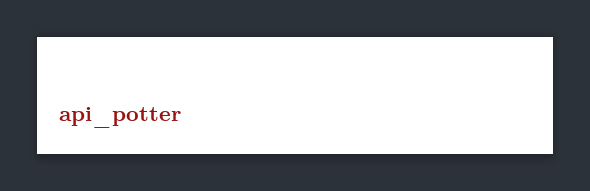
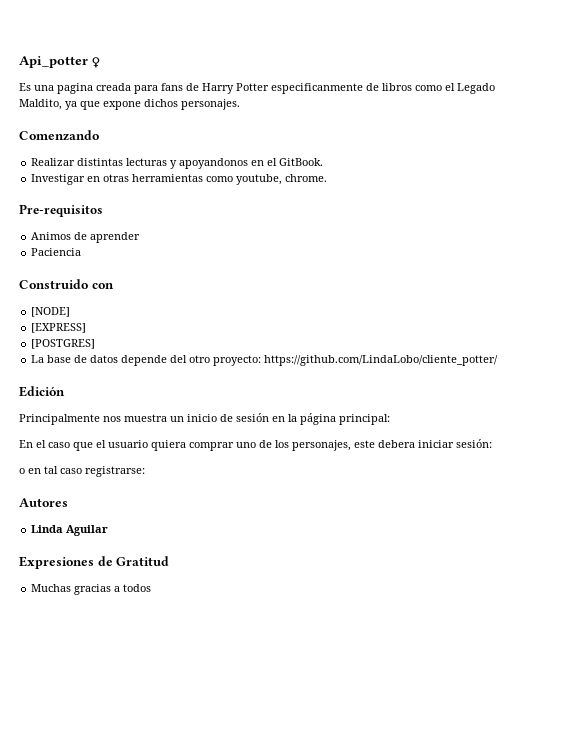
[59,107,181,128] api_potter -> [19,56,100,68] [19,83,495,94] [19,99,240,110] [19,130,99,141] [31,158,324,169] [31,174,328,185] [19,204,103,217] [31,232,141,243] [31,248,82,256] [19,279,114,289] [31,307,71,317] [31,323,87,333] [31,339,96,349] [31,355,499,366] [19,386,65,397] [19,413,390,425] [19,439,492,451] [19,466,145,477] [19,498,68,507] [31,525,109,536] [19,556,170,569] [31,584,152,595] Api_potter ♀ // Es una pagina creada para fans de Harry Potter especificanmente de libros como el Legado Maldito, ya que expone dichos personajes. // Comenzando // Realizar distintas lecturas y apoyandonos en el GitBook. // Investigar en otras herramientas como youtube, chrome. // Pre-requisitos // Animos de aprender // Paciencia // Construido con // [NODE] // [EXPRESS] // [POSTGRES] // La base de datos depende del otro proyecto: https://github.com/LindaLobo/cliente_potter/ // Edición // Principalmente nos muestra un inicio de sesión en la página principal: // En el caso que el usuario quiera comprar uno de los personajes, este debera iniciar sesión: // o en tal caso registrarse: // Autores // Linda Aguilar // Expresiones de Gratitud // Muchas gracias a todos

